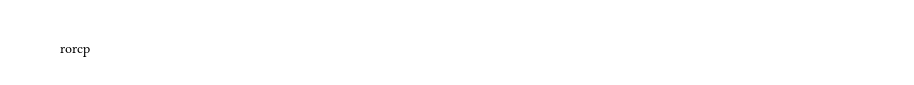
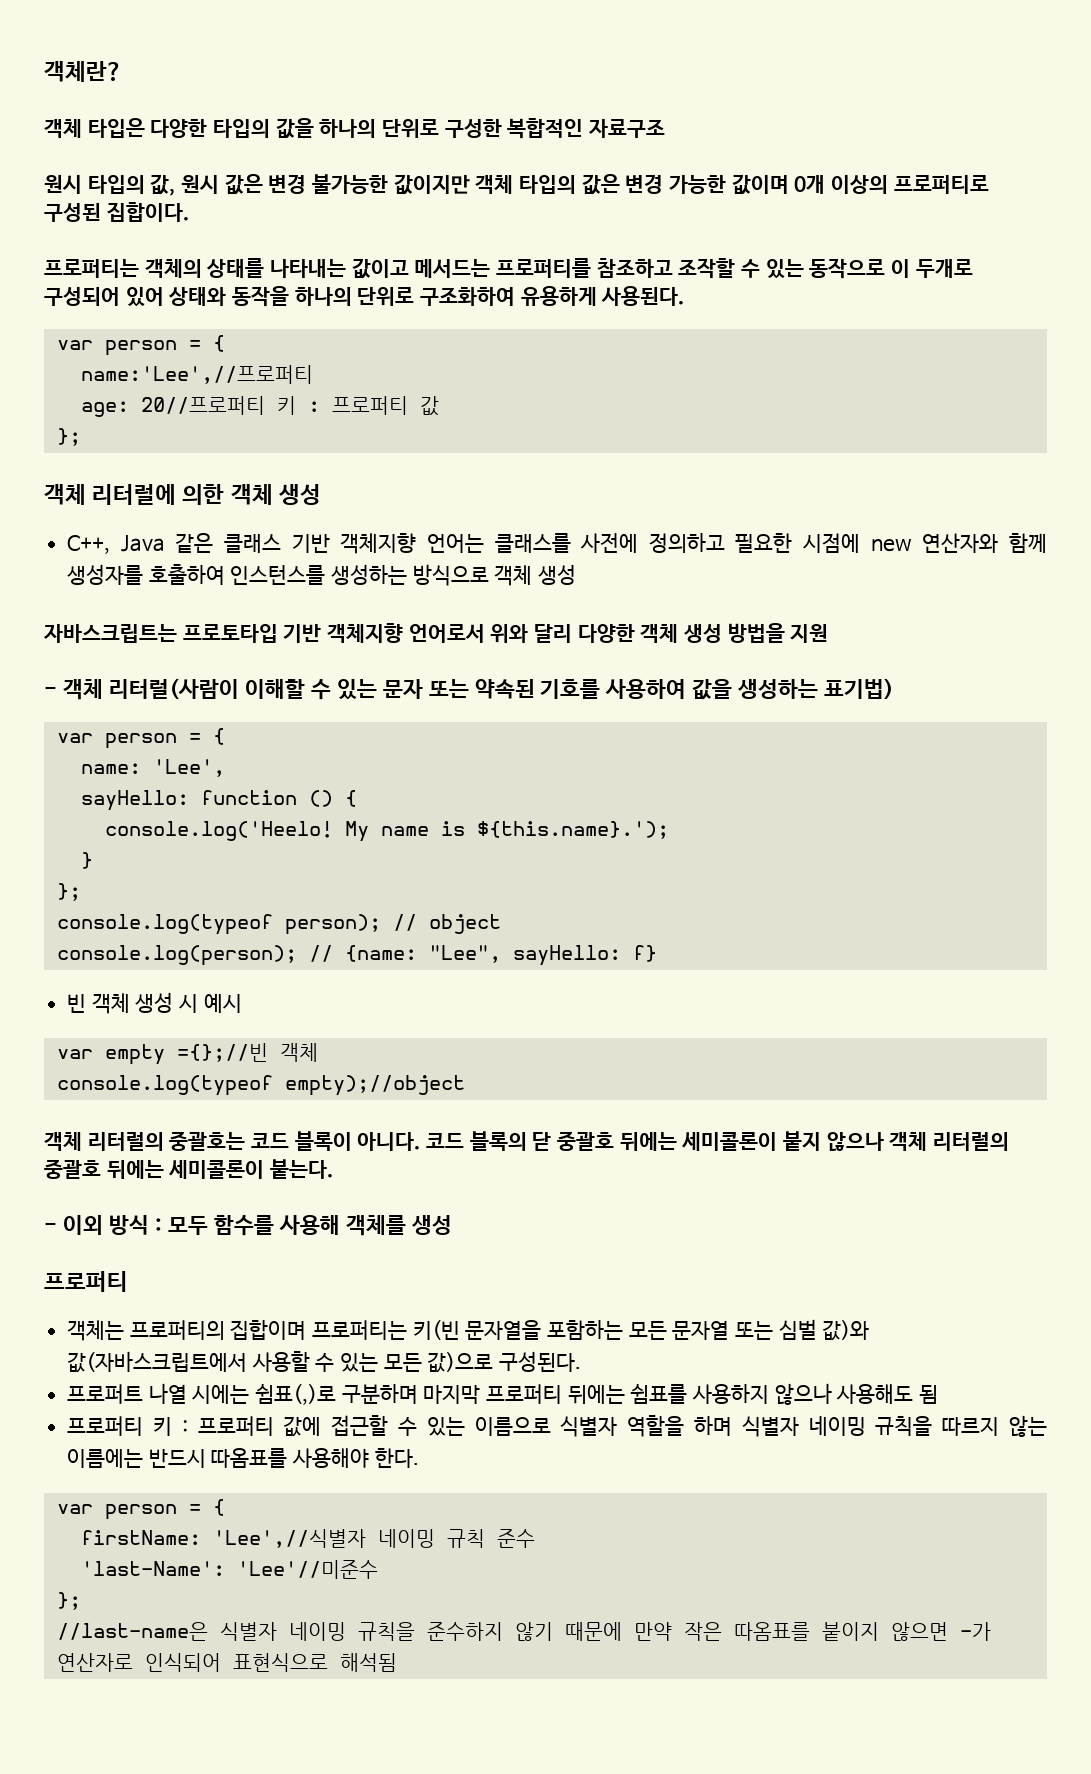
[60,46,90,57] rorcp -> [44,61,122,82] [44,118,666,139] [44,174,989,196] [44,202,189,222] [44,258,973,279] [44,286,685,307] [56,335,225,356] [80,365,313,384] [80,396,439,417] [56,428,81,446] [44,484,321,505] [67,533,1047,554] [67,564,577,586] [43,623,829,643] [44,678,895,700] [56,728,225,749] [80,759,225,777] [80,790,357,811] [104,821,669,842] [80,852,93,869] [56,883,81,901] [56,914,501,935] [56,945,657,966] [67,992,242,1014] [56,1043,318,1065] [56,1075,465,1096] [44,1131,1010,1151] [44,1159,334,1179] [44,1215,452,1236] [44,1271,128,1292] [67,1319,870,1341] [67,1351,582,1373] [67,1383,939,1405] [67,1415,1047,1437] [67,1448,419,1468] [56,1499,225,1520] [80,1529,535,1548] [80,1560,378,1579] [56,1592,81,1610] [56,1622,991,1641] [56,1653,397,1672] 객체란? // 객체 타입은 다양한 타입의 값을 하나의 단위로 구성한 복합적인 자료구조 // 원시 타입의 값, 원시 값은 변경 불가능한 값이지만 객체 타입의 값은 변경 가능한 값이며 0개 이상의 프로퍼티로 구성된 집합이다. // 프로퍼티는 객체의 상태를 나타내는 값이고 메서드는 프로퍼티를 참조하고 조작할 수 있는 동작으로 이 두개로 구성되어 있어 상태와 동작을 하나의 단위로 구조화하여 유용하게 사용된다. // var person = { // name:'Lee',//프로퍼티 // age: 20//프로퍼티 키 : 프로퍼티 값 // }; // 객체 리터럴에 의한 객체 생성 // C++, Java 같은 클래스 기반 객체지향 언어는 클래스를 사전에 정의하고 필요한 시점에 new 연산자와 함께 생성자를 호출하여 인스턴스를 생성하는 방식으로 객체 생성 // 자바스크립트는 프로토타입 기반 객체지향 언어로서 위와 달리 다양한 객체 생성 방법을 지원 // - 객체 리터럴(사람이 이해할 수 있는 문자 또는 약속된 기호를 사용하여 값을 생성하는 표기법) // var person = { // name: 'Lee', // sayHello: function () { // console.log('Heelo! My name is ${this.name}.'); // } // }; // console.log(typeof person); // object // console.log(person); // {name: "Lee", sayHello: f} // 빈 객체 생성 시 예시 // var empty ={};//빈 객체 // console.log(typeof empty);//object // 객체 리터럴의 중괄호는 코드 블록이 아니다. 코드 블록의 닫 중괄호 뒤에는 세미콜론이 붙지 않으나 객체 리터럴의 중괄호 뒤에는 세미콜론이 붙는다. // - 이외 방식 : 모두 함수를 사용해 객체를 생성 // 프로퍼티 // 객체는 프로퍼티의 집합이며 프로퍼티는 키(빈 문자열을 포함하는 모든 문자열 또는 심벌 값)와 값(자바스크립트에서 사용할 수 있는 모든 값)으로 구성된다. // 프로퍼트 나열 시에는 쉼표(,)로 구분하며 마지막 프로퍼티 뒤에는 쉼표를 사용하지 않으나 사용해도 됨 // 프로퍼티 키 : 프로퍼티 값에 접근할 수 있는 이름으로 식별자 역할을 하며 식별자 네이밍 규칙을 따르지 않는 이름에는 반드시 따옴표를 사용해야 한다. // var person = { // firstName: 'Lee',//식별자 네이밍 규칙 준수 // 'last-Name': 'Lee'//미준수 // }; // //last-name은 식별자 네이밍 규칙을 준수하지 않기 때문에 만약 작은 따옴표를 붙이지 않으면 -가 연산자로 인식되어 표현식으로 해석됨

